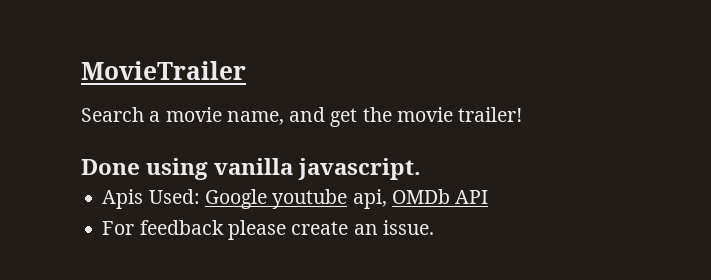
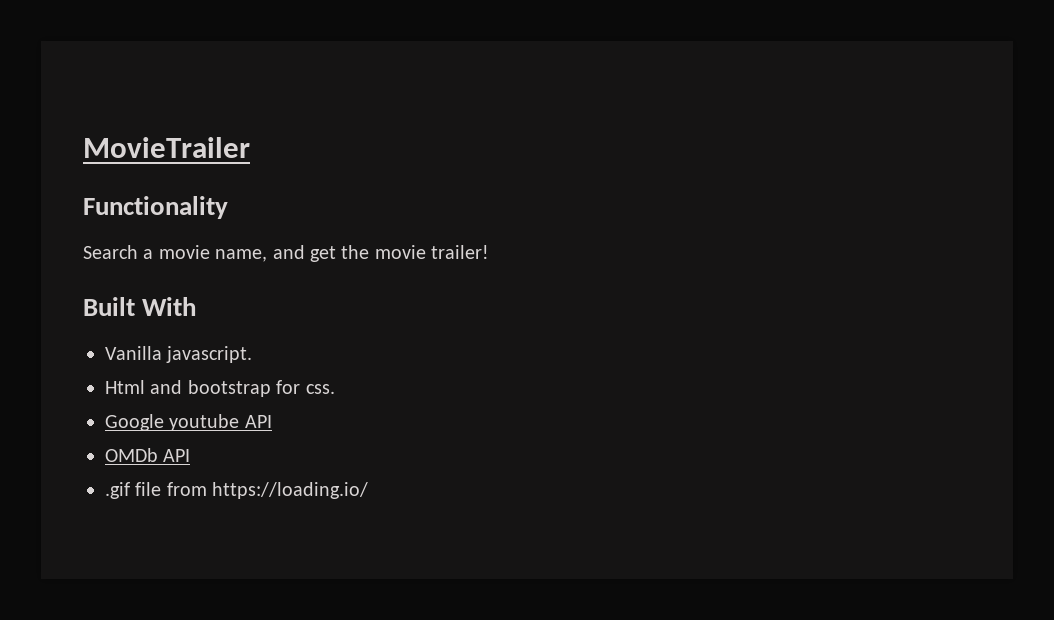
(246, 70) none -> [83,196,228,219] // Functionality
[81,158,422,180] [102,189,200,209] Done using vanilla javascript. // Apis Used: -> [83,297,197,316] [105,346,253,363] [105,380,335,397] Built With // Vanilla javascript. // Html and bootstrap for css. //
[352,189,387,209] api, -> [244,415,272,428] API //
[102,220,434,240] For feedback please create an issue. -> [105,482,369,499] .gif file from https://loading.io/

